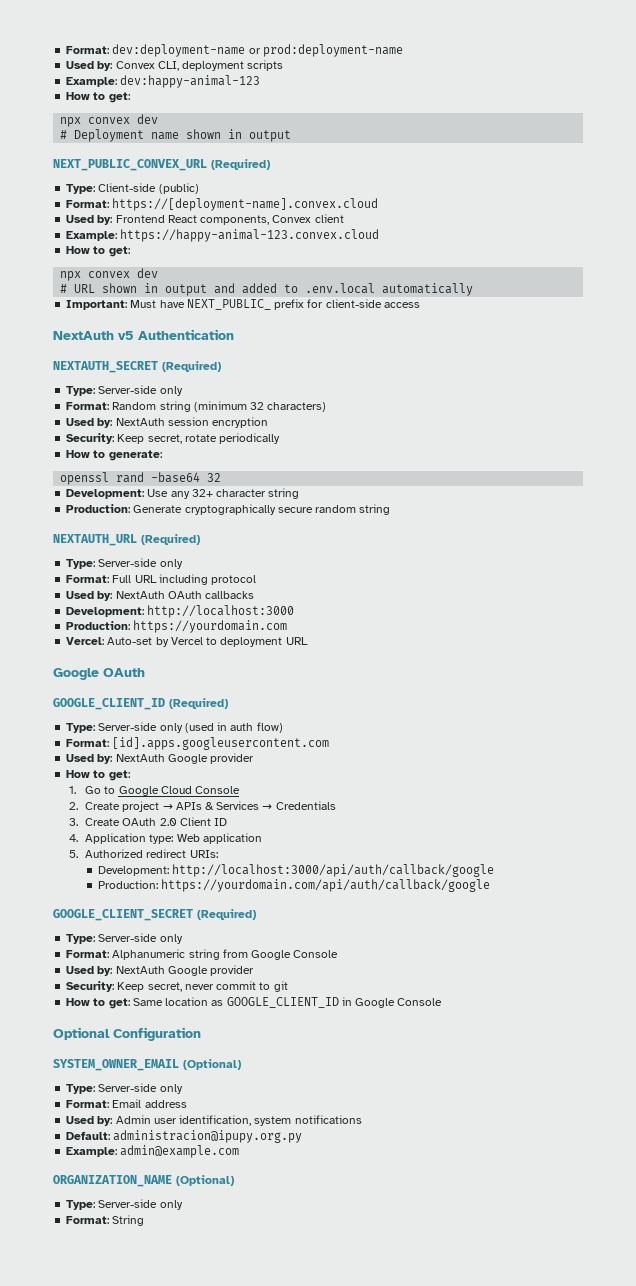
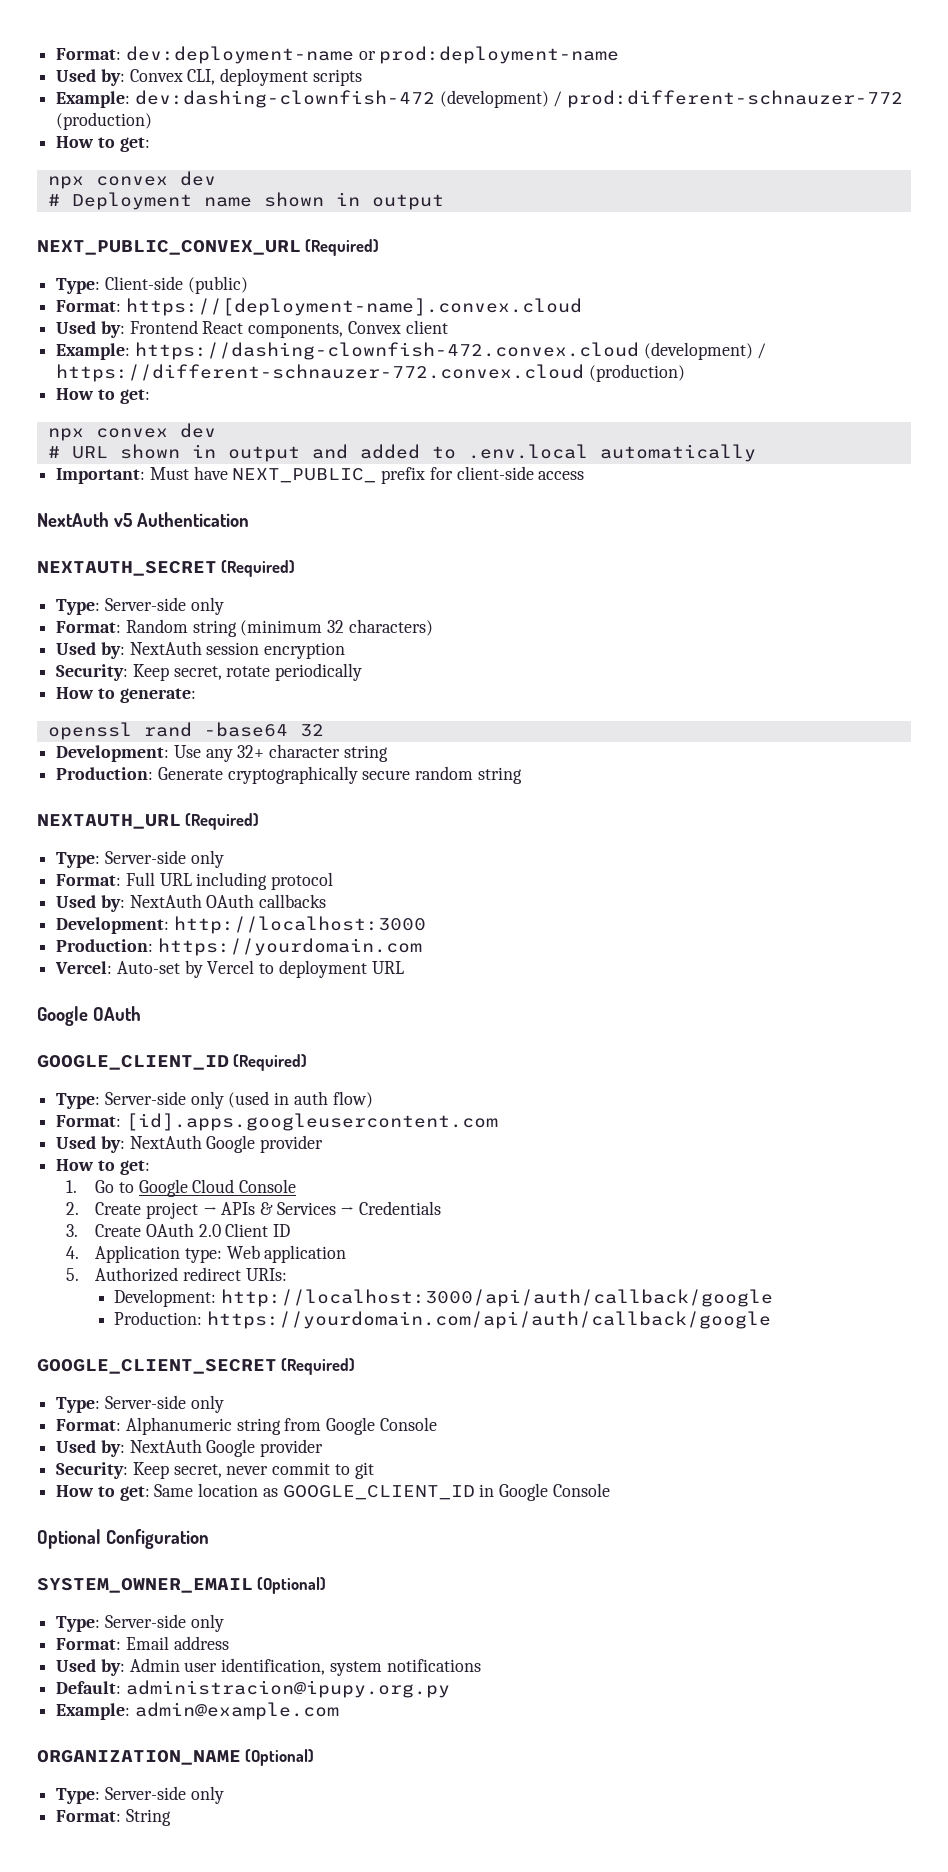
[120,75,261,88] dev:happy-animal-123 -> [134,90,904,108] [56,112,153,130] dev:dashing-clownfish-472 (development) / prod:different-schnauzer-772 (production)
[120,229,380,242] https://happy-animal-123.convex.cloud -> [134,342,767,360] [56,364,685,382] https://dashing-clownfish-472.convex.cloud (development) / https://different-schnauzer-772.convex.cloud (production)

